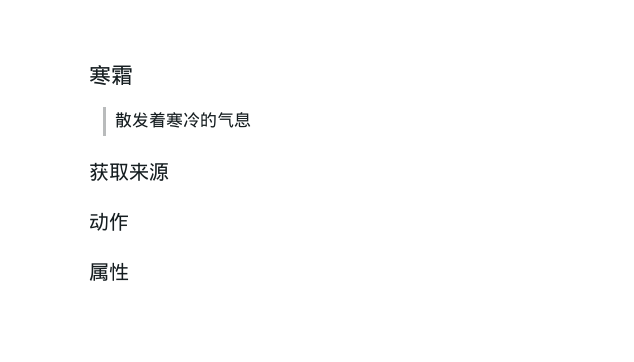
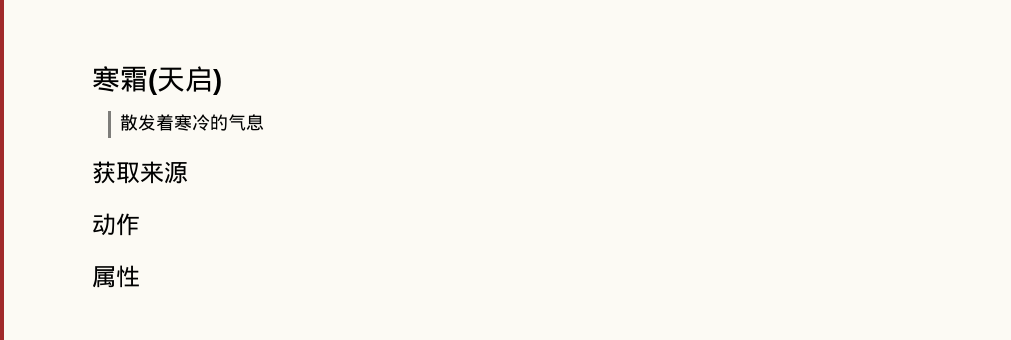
(133, 75) none -> [148,66,222,95] (天启)

